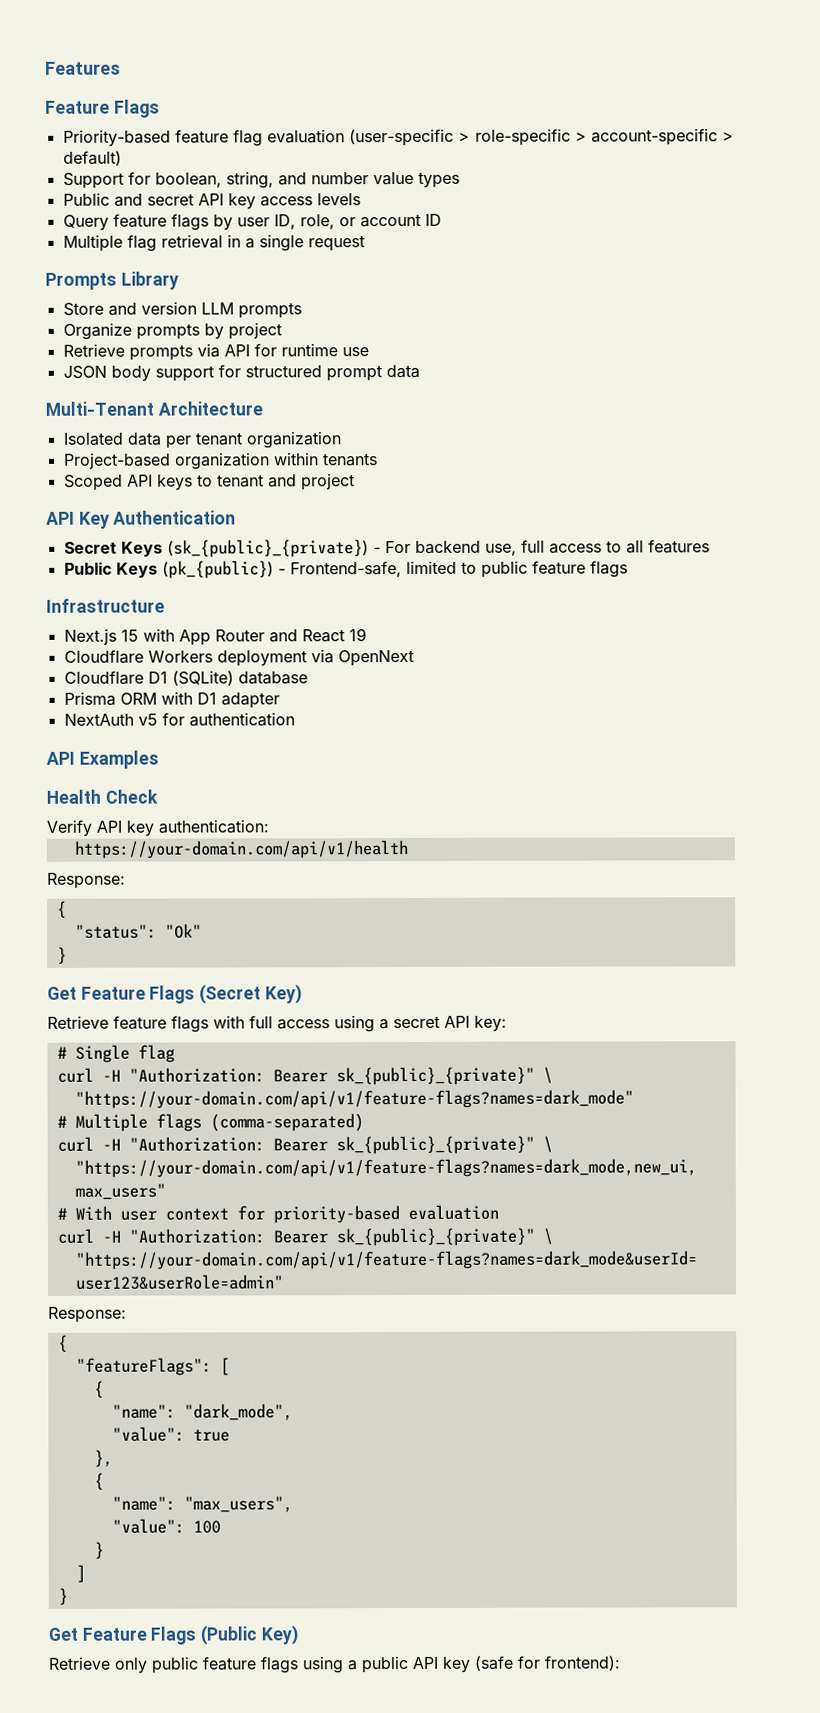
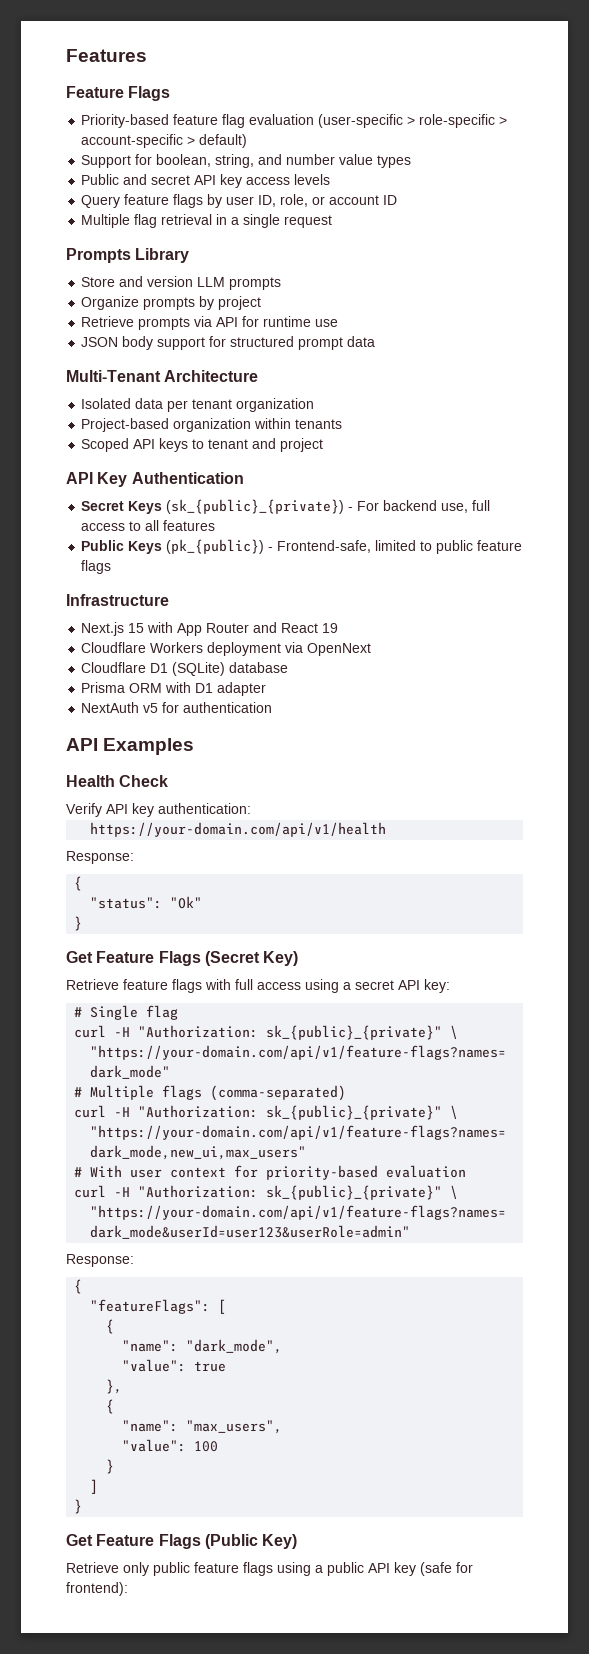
[272,1069,328,1083] Bearer -> (259, 1031) none
[272,1138,328,1152] Bearer -> (259, 1111) none
[272,1230,328,1244] Bearer -> (259, 1191) none

